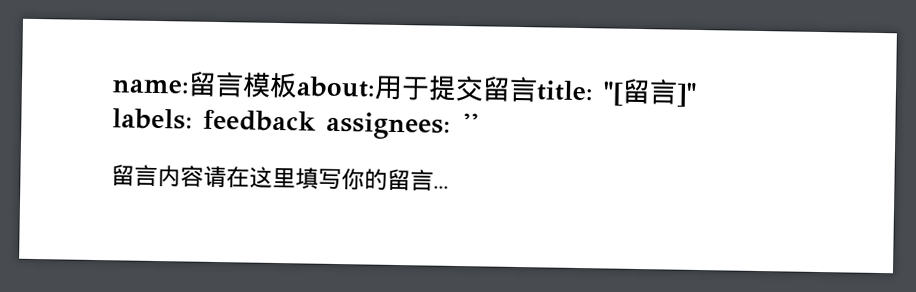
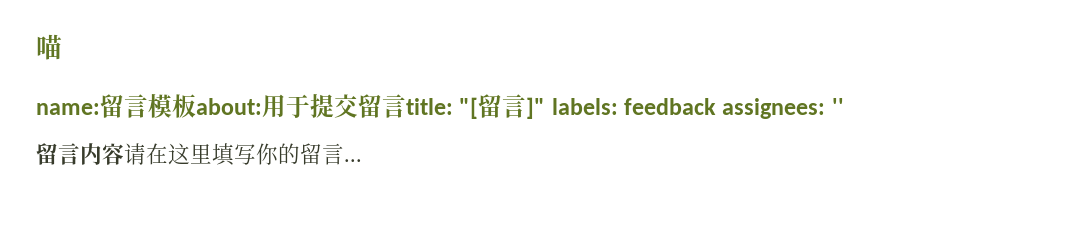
(112, 86) none -> [36,34,62,60] 喵 //

